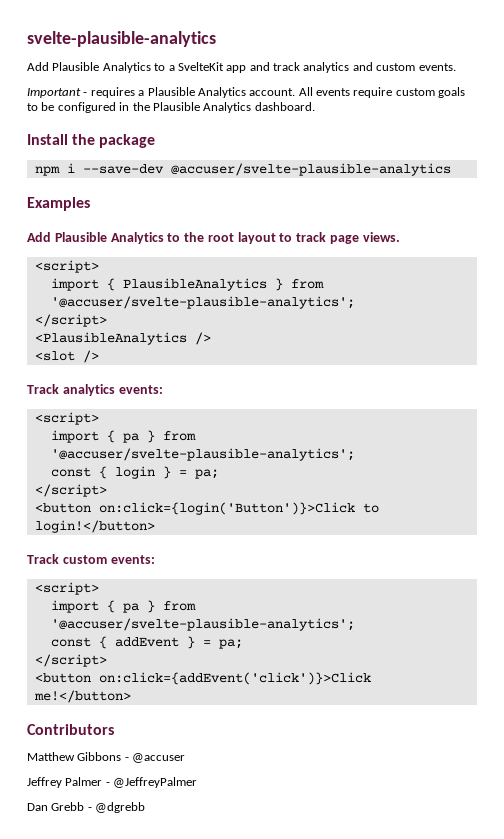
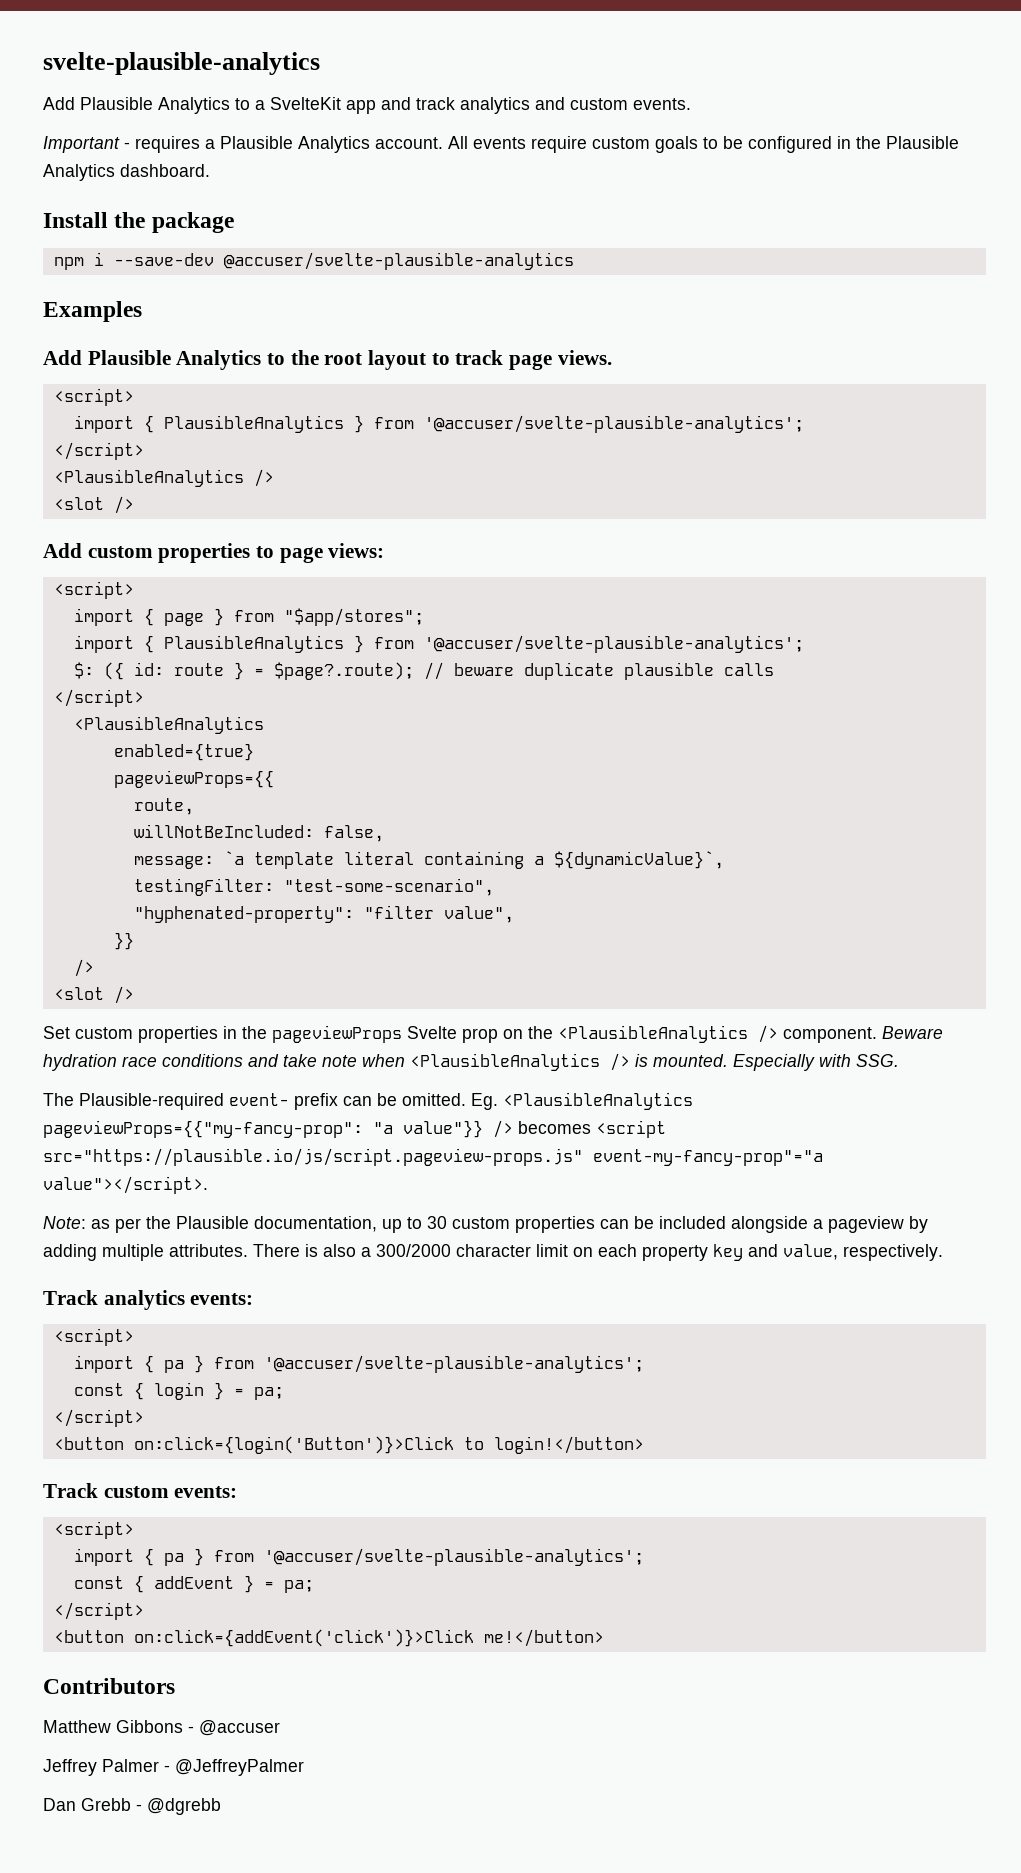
(99, 356) none -> [43,543,385,563] [53,581,134,599] [73,608,424,626] [73,635,804,653] [73,662,774,680] [53,689,144,707] [73,716,264,734] [113,743,254,761] [113,770,274,788] [133,798,194,815] [133,824,384,842] [133,851,724,869] [133,878,494,896] [133,905,514,923] [113,932,134,950] [73,959,94,977] [53,986,134,1004] [43,1025,943,1043] [43,1053,899,1071] [43,1092,693,1110] [43,1120,666,1138] [43,1148,823,1166] [43,1176,208,1194] [43,1216,928,1233] [43,1244,943,1261] // Add custom properties to page views: // <script> // import { page } from "$app/stores"; // import { PlausibleAnalytics } from '@accuser/svelte-plausible-analytics'; // $: ({ id: route } = $page?.route); // beware duplicate plausible calls // </script> // <PlausibleAnalytics // enabled={true} // pageviewProps={{ // route, // willNotBeIncluded: false, // message: `a template literal containing a ${dynamicValue}`, // testingFilter: "test-some-scenario", // "hyphenated-property": "filter value", // }} // /> // <slot /> // Set custom properties in the pageviewProps Svelte prop on the <PlausibleAnalytics /> component. Beware hydration race conditions and take note when <PlausibleAnalytics /> is mounted. Especially with SSG. // The Plausible-required event- prefix can be omitted. Eg. <PlausibleAnalytics pageviewProps={{"my-fancy-prop": "a value"}} /> becomes <script src="https://plausible.io/js/script.pageview-props.js" event-my-fancy-prop"="a value"></script>. // Note: as per the Plausible documentation, up to 30 custom properties can be included alongside a pageview by adding multiple attributes. There is also a 300/2000 character limit on each property key and value, respectively.

